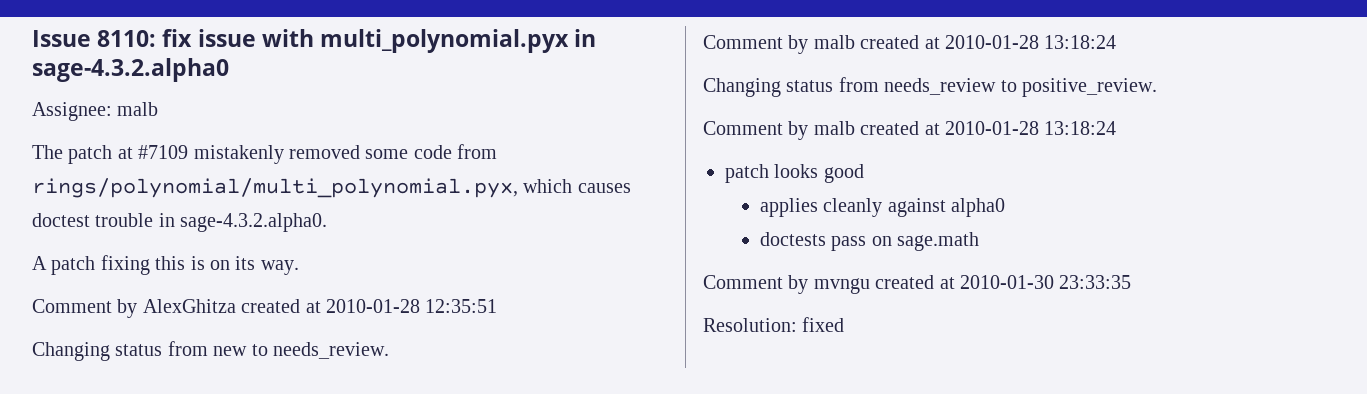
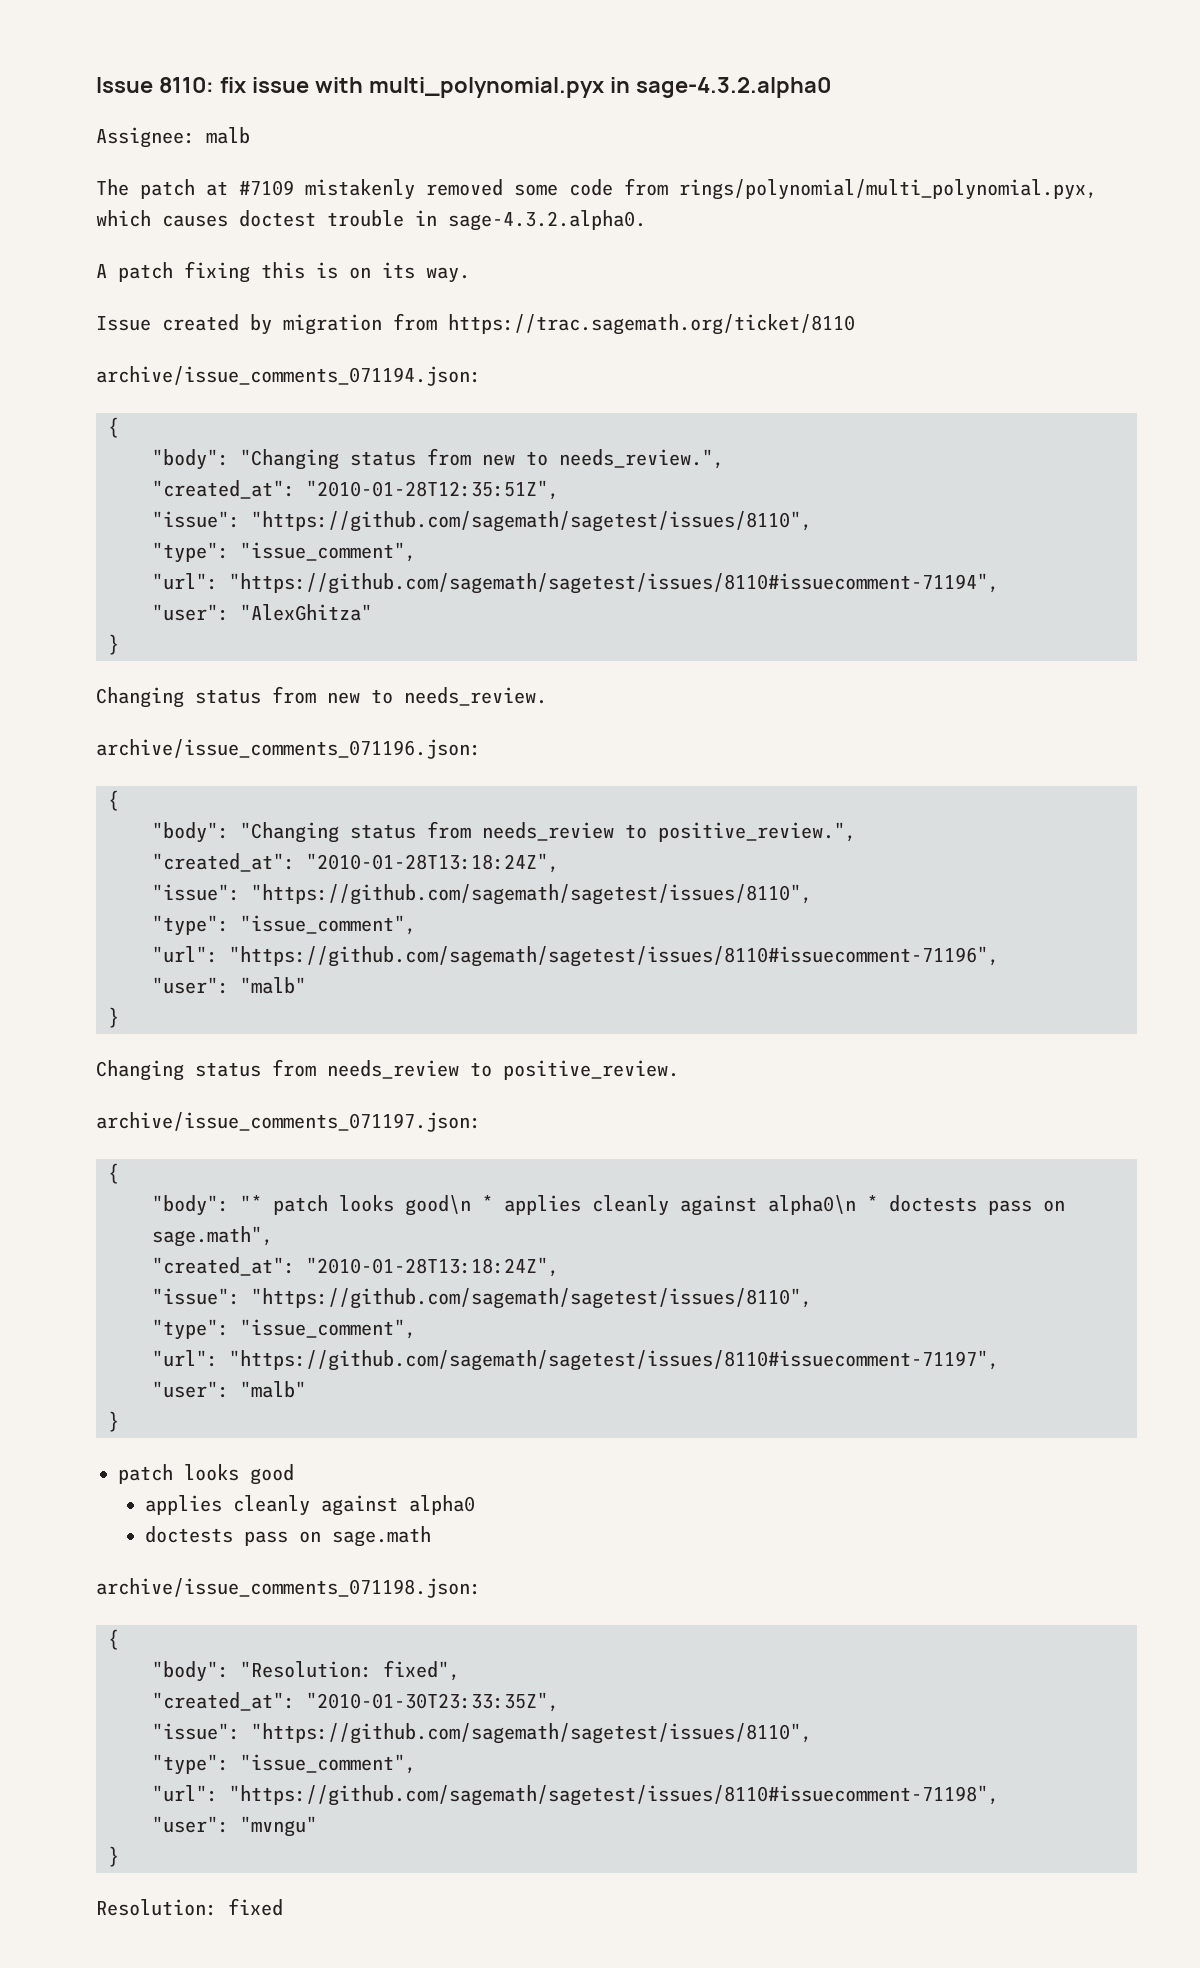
[32,299,498,318] Comment by AlexGhitza created at 2010-01-28 12:35:51 -> [96,313,855,335] [96,366,481,386] [108,417,119,438] [152,448,724,470] [152,480,559,500] [152,511,812,532] [152,542,416,563] [152,573,999,594] [152,604,372,621] [108,634,119,655] Issue created by migration from https://trac.sagemath.org/ticket/8110 // archive/issue_comments_071194.json: // { // "body": "Changing status from new to needs_review.", // "created_at": "2010-01-28T12:35:51Z", // "issue": "https://github.com/sagemath/sagetest/issues/8110", // "type": "issue_comment", // "url": "https://github.com/sagemath/sagetest/issues/8110#issuecomment-71194", // "user": "AlexGhitza" // }
[703,35,1117,54] Comment by malb created at 2010-01-28 13:18:24 -> [96,739,481,759] [108,790,119,811] [152,821,856,843] [152,853,559,873] [152,884,812,905] [152,915,416,936] [152,946,999,967] [152,977,306,994] [108,1007,119,1028] archive/issue_comments_071196.json: // { // "body": "Changing status from needs_review to positive_review.", // "created_at": "2010-01-28T13:18:24Z", // "issue": "https://github.com/sagemath/sagetest/issues/8110", // "type": "issue_comment", // "url": "https://github.com/sagemath/sagetest/issues/8110#issuecomment-71196", // "user": "malb" // }
[703,121,1117,140] Comment by malb created at 2010-01-28 13:18:24 -> [96,1112,481,1132] [108,1163,119,1184] [152,1195,1065,1216] [152,1226,273,1247] [152,1257,559,1277] [152,1288,812,1309] [152,1319,416,1340] [152,1350,999,1371] [152,1381,306,1398] [108,1411,119,1432] archive/issue_comments_071197.json: // { // "body": "* patch looks good\n * applies cleanly against alpha0\n * doctests pass on sage.math", // "created_at": "2010-01-28T13:18:24Z", // "issue": "https://github.com/sagemath/sagetest/issues/8110", // "type": "issue_comment", // "url": "https://github.com/sagemath/sagetest/issues/8110#issuecomment-71197", // "user": "malb" // }
[703,275,1132,294] Comment by mvngu created at 2010-01-30 23:33:35 -> [96,1578,481,1598] [108,1629,119,1650] [152,1660,460,1682] [152,1692,559,1712] [152,1723,812,1744] [152,1754,416,1775] [152,1785,999,1806] [152,1816,317,1837] [108,1846,119,1867] archive/issue_comments_071198.json: // { // "body": "Resolution: fixed", // "created_at": "2010-01-30T23:33:35Z", // "issue": "https://github.com/sagemath/sagetest/issues/8110", // "type": "issue_comment", // "url": "https://github.com/sagemath/sagetest/issues/8110#issuecomment-71198", // "user": "mvngu" // }

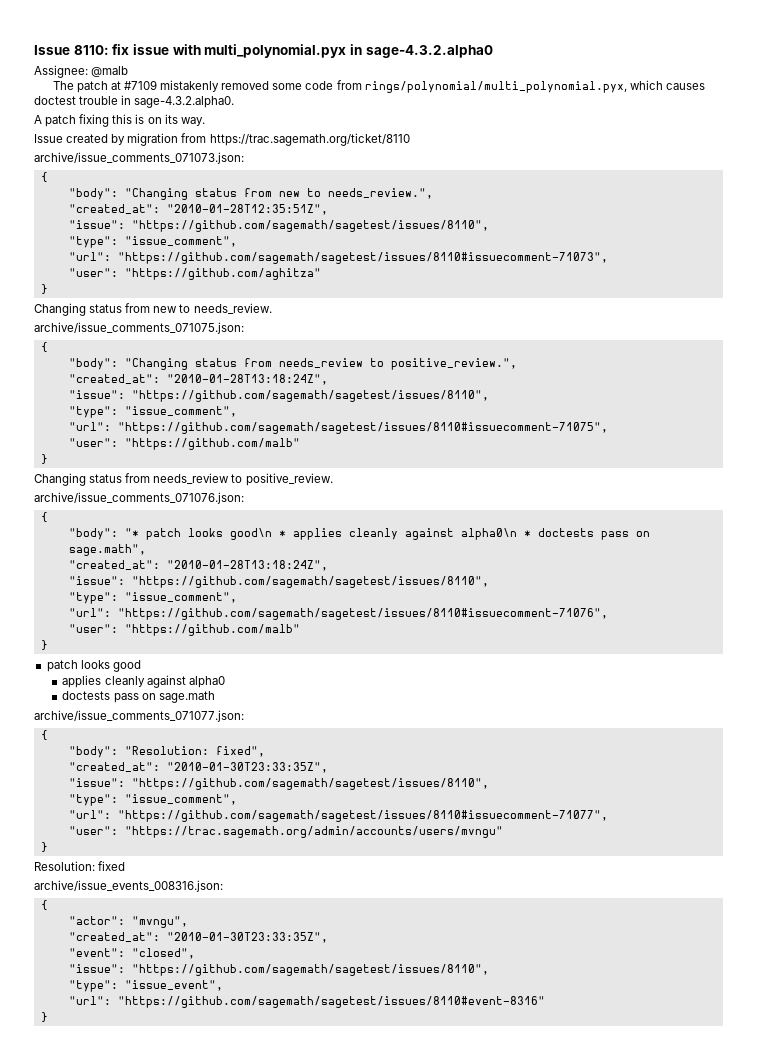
[206,127,250,144] malb -> [91,66,129,77] @malb
[96,366,481,386] archive/issue_comments_071194.json: -> [34,152,244,164] archive/issue_comments_071073.json:
[229,573,999,594] [152,604,372,621] "https://github.com/sagemath/sagetest/issues/8110#issuecomment-71194", // "user": "AlexGhitza" -> [117,252,608,264] [68,268,321,280] "https://github.com/sagemath/sagetest/issues/8110#issuecomment-71073", // "user": "https://github.com/aghitza"
[96,739,481,759] archive/issue_comments_071196.json: -> [34,322,244,334] archive/issue_comments_071075.json:
[229,946,999,967] [152,977,306,994] "https://github.com/sagemath/sagetest/issues/8110#issuecomment-71196", // "user": "malb" -> [117,422,608,434] [68,438,300,450] "https://github.com/sagemath/sagetest/issues/8110#issuecomment-71075", // "user": "https://github.com/malb"
[96,1112,481,1132] archive/issue_comments_071197.json: -> [34,492,244,504] archive/issue_comments_071076.json:
[229,1350,999,1371] [152,1381,306,1398] "https://github.com/sagemath/sagetest/issues/8110#issuecomment-71197", // "user": "malb" -> [117,608,608,620] [68,624,300,636] "https://github.com/sagemath/sagetest/issues/8110#issuecomment-71076", // "user": "https://github.com/malb"
[96,1578,481,1598] archive/issue_comments_071198.json: -> [34,710,244,722] archive/issue_comments_071077.json:
[229,1785,999,1806] [152,1816,317,1837] "https://github.com/sagemath/sagetest/issues/8110#issuecomment-71198", // "user": "mvngu" -> [117,810,608,822] [68,826,503,838] "https://github.com/sagemath/sagetest/issues/8110#issuecomment-71077", // "user": "https://trac.sagemath.org/admin/accounts/users/mvngu"
(283, 1907) none -> [34,880,223,892] [40,900,48,910] [68,916,188,928] [68,932,328,943] [68,948,195,959] [68,964,489,976] [68,980,223,992] [68,996,545,1008] [40,1012,48,1022] // archive/issue_events_008316.json: // { // "actor": "mvngu", // "created_at": "2010-01-30T23:33:35Z", // "event": "closed", // "issue": "https://github.com/sagemath/sagetest/issues/8110", // "type": "issue_event", // "url": "https://github.com/sagemath/sagetest/issues/8110#event-8316" // }

